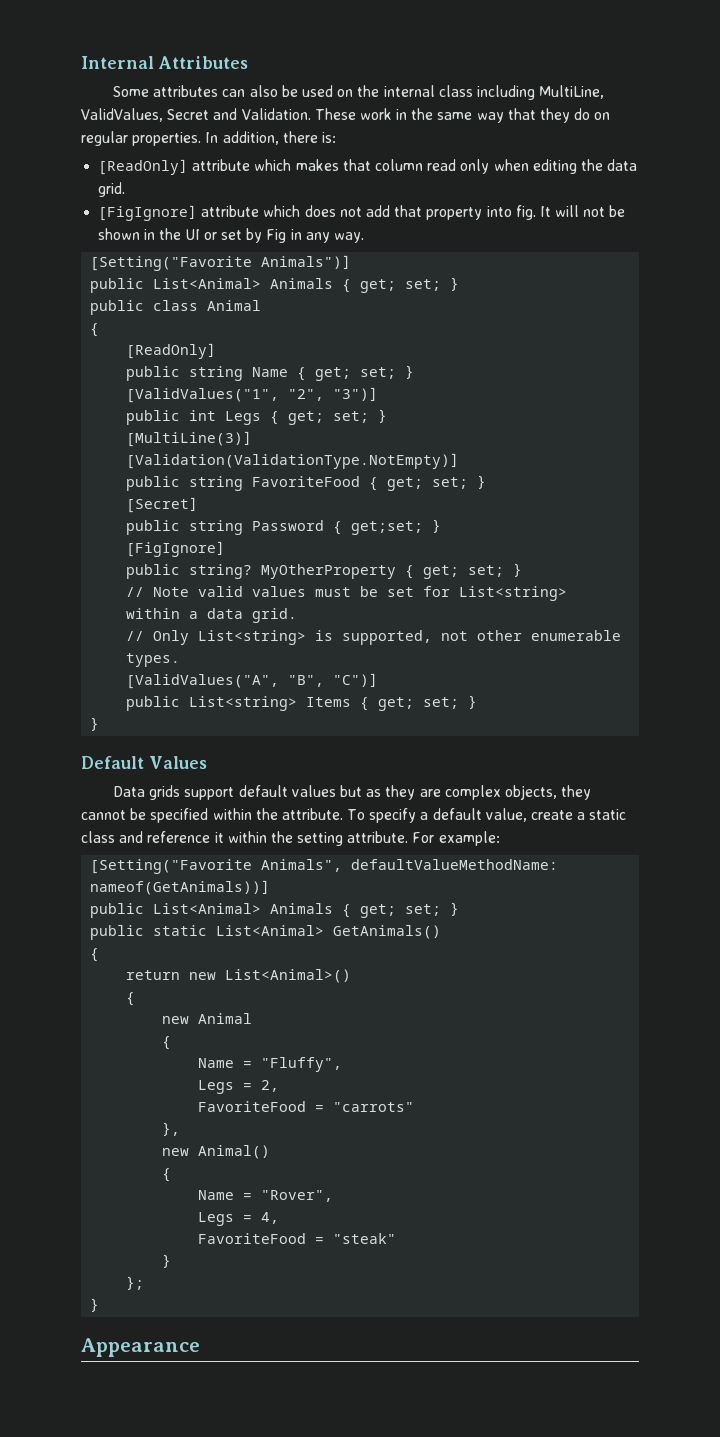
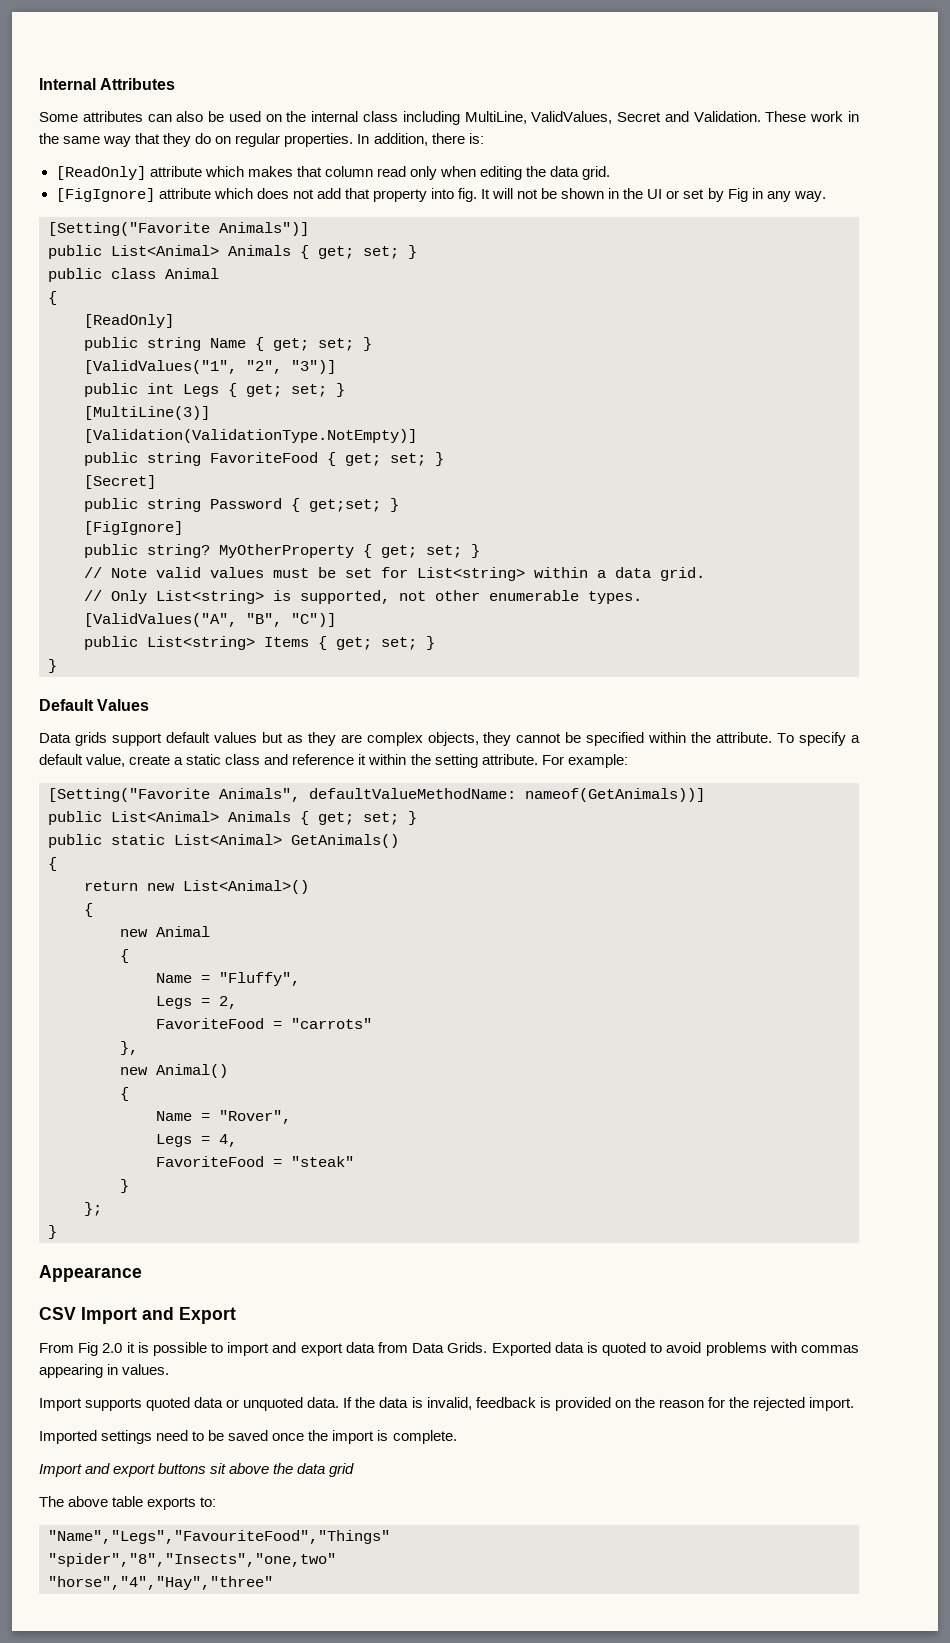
(200, 1347) none -> [39,1307,236,1324] [39,1342,859,1356] [39,1364,170,1378] [39,1397,855,1411] [39,1430,457,1444] [39,1463,355,1477] [39,1496,217,1510] [48,1530,390,1544] [48,1553,336,1567] [48,1576,273,1590] // CSV Import and Export // From Fig 2.0 it is possible to import and export data from Data Grids. Exported data is quoted to avoid problems with commas appearing in values. // Import supports quoted data or unquoted data. If the data is invalid, feedback is provided on the reason for the rejected import. // Imported settings need to be saved once the import is complete. // Import and export buttons sit above the data grid // The above table exports to: // "Name","Legs","FavouriteFood","Things" // "spider","8","Insects","one,two" // "horse","4","Hay","three"

